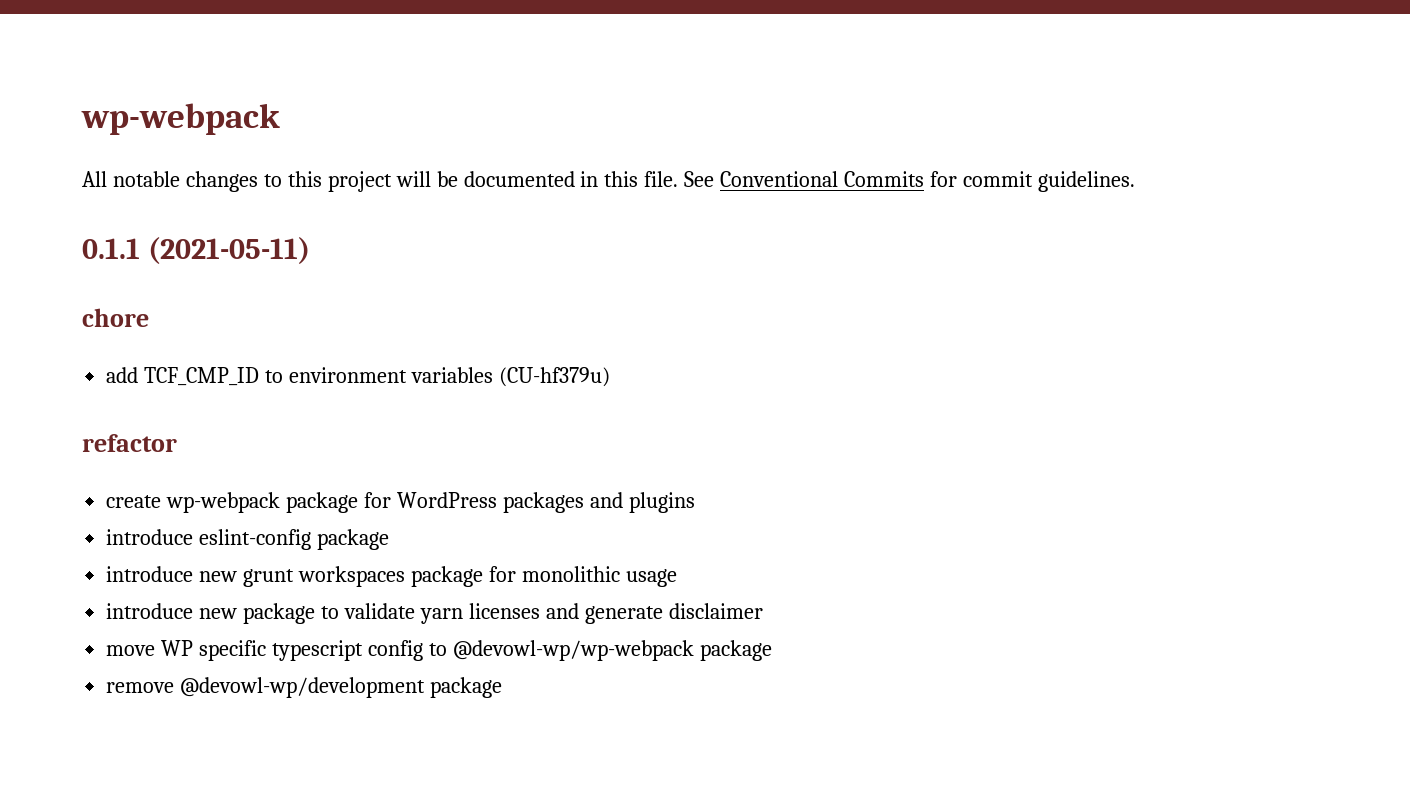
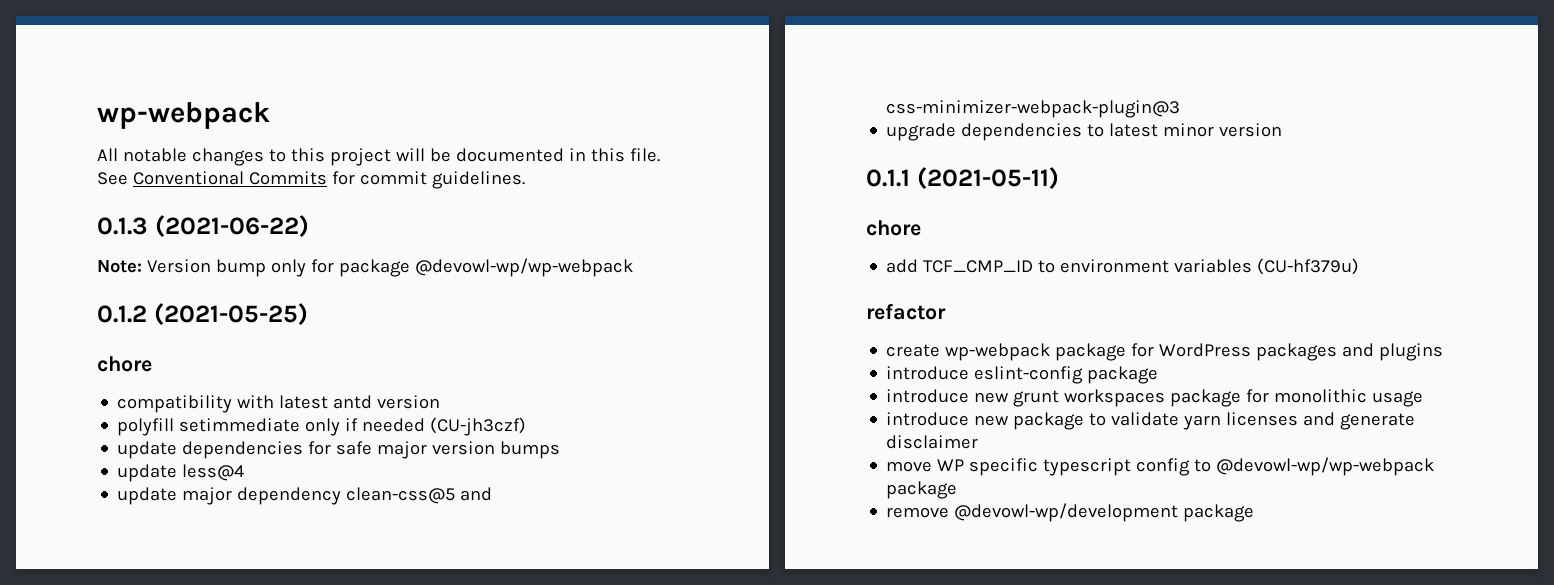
(1135, 181) none -> [97,215,309,237] [97,258,633,277] [97,303,308,325] [97,356,152,372] [117,395,441,413] [117,417,527,436] [117,441,561,459] [117,464,245,482] [117,487,493,505] [886,100,1181,118] [886,123,1283,141] // 0.1.3 (2021-06-22) // Note: Version bump only for package @devowl-wp/wp-webpack // 0.1.2 (2021-05-25) // chore // compatibility with latest antd version // polyfill setimmediate only if needed (CU-jh3czf) // update dependencies for safe major version bumps // update less@4 // update major dependency clean-css@5 and css-minimizer-webpack-plugin@3 // upgrade dependencies to latest minor version

